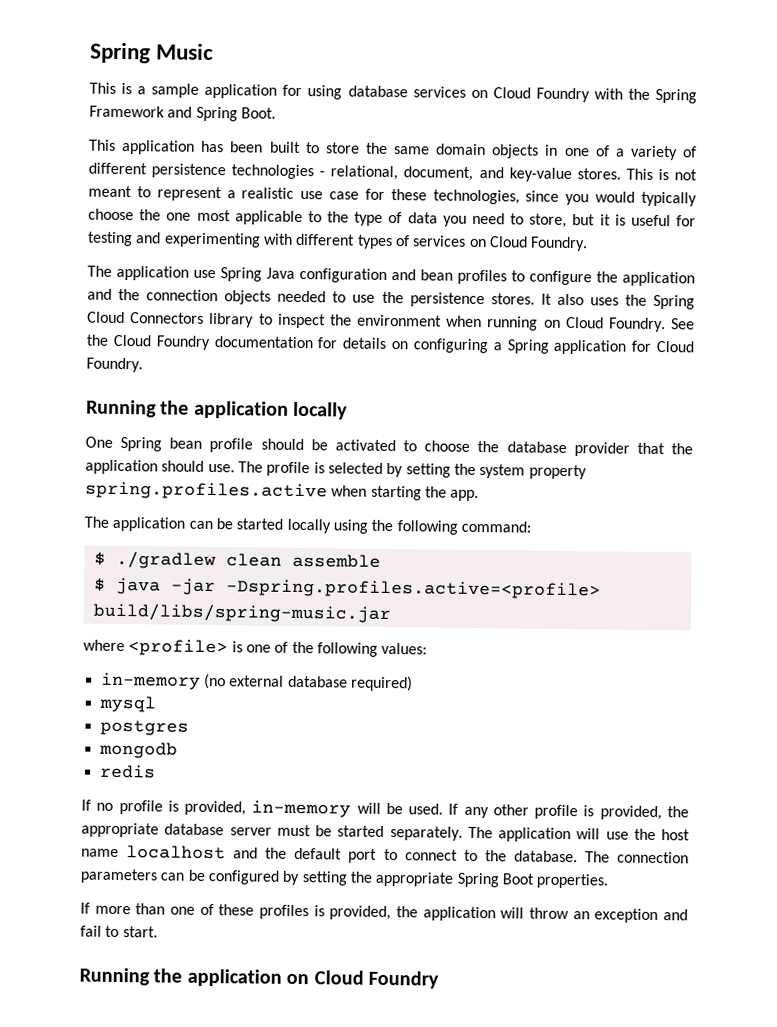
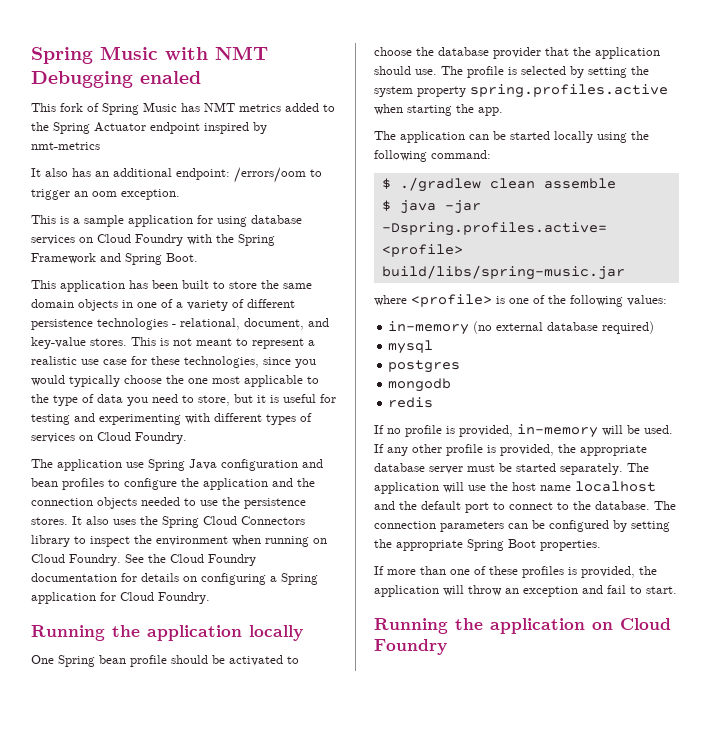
[90,42,215,64] Spring Music -> [31,46,268,64] [31,71,201,88] [31,102,335,115] [31,122,267,134] [31,142,100,150] [31,167,322,183] [31,189,180,200] Spring Music with NMT Debugging enaled // This fork of Spring Music has NMT metrics added to the Spring Actuator endpoint inspired by nmt-metrics // It also has an additional endpoint: /errors/oom to trigger an oom exception.

